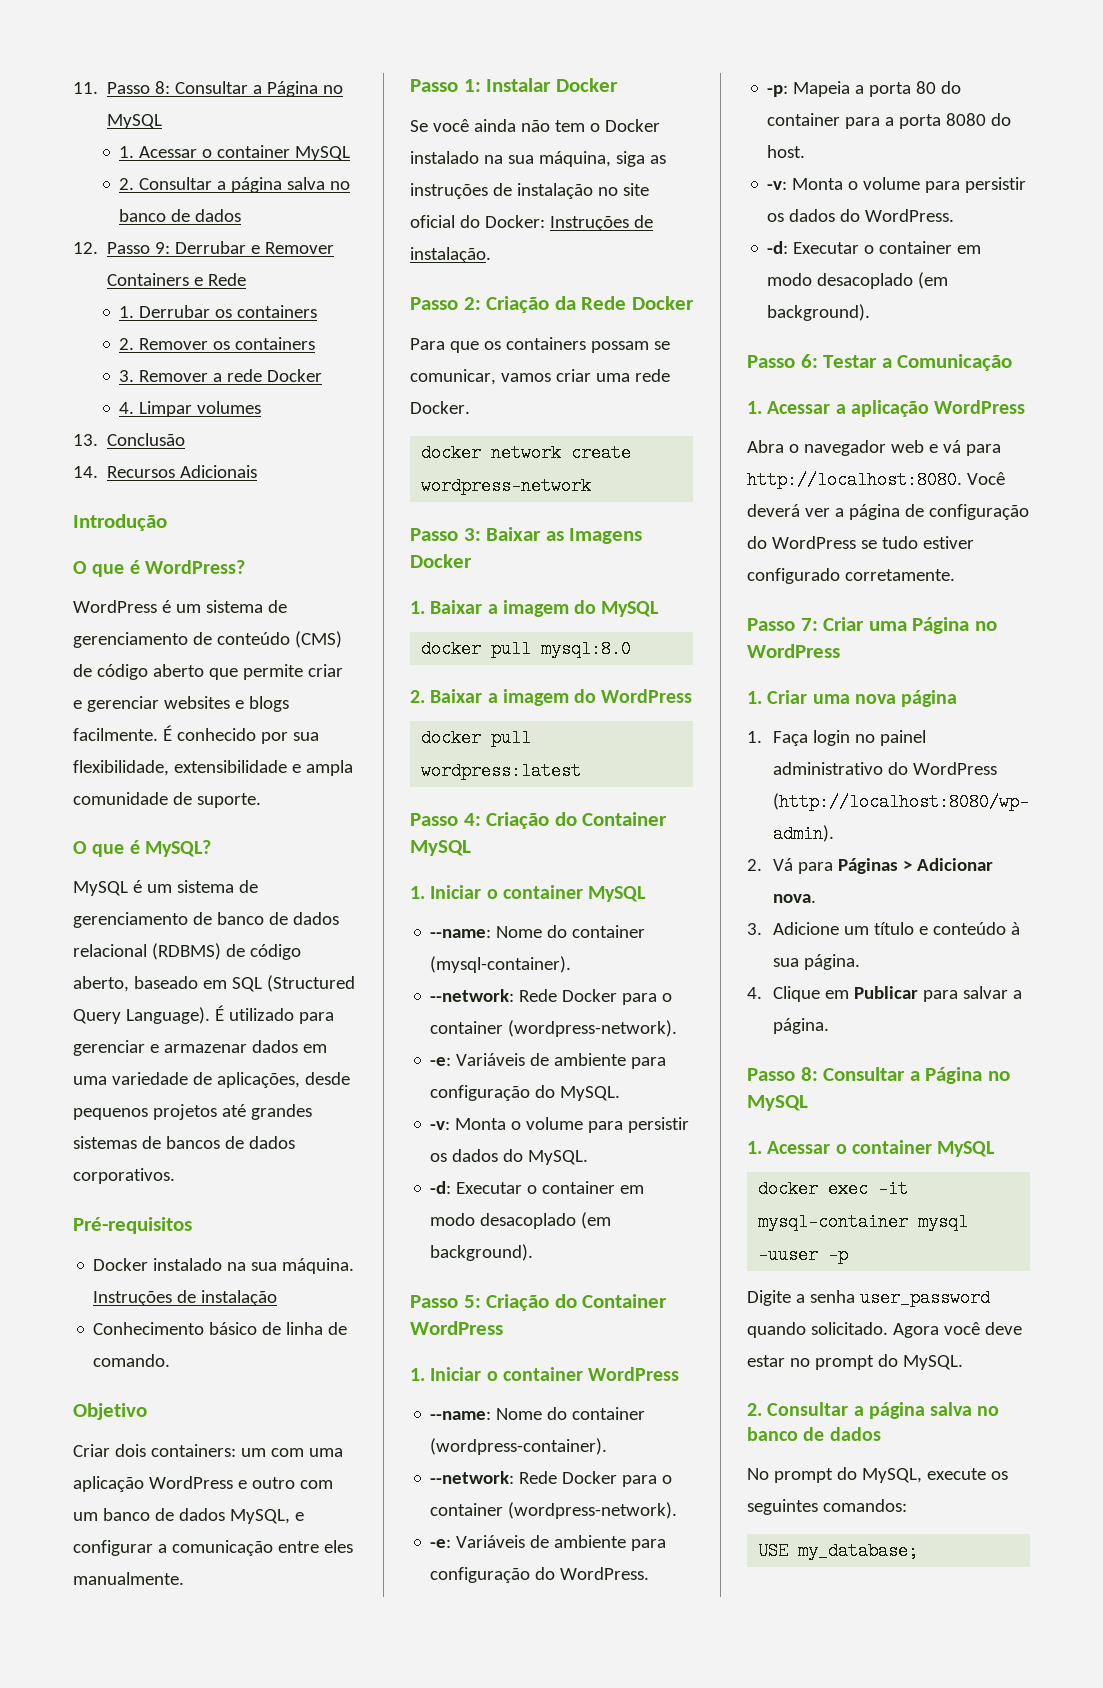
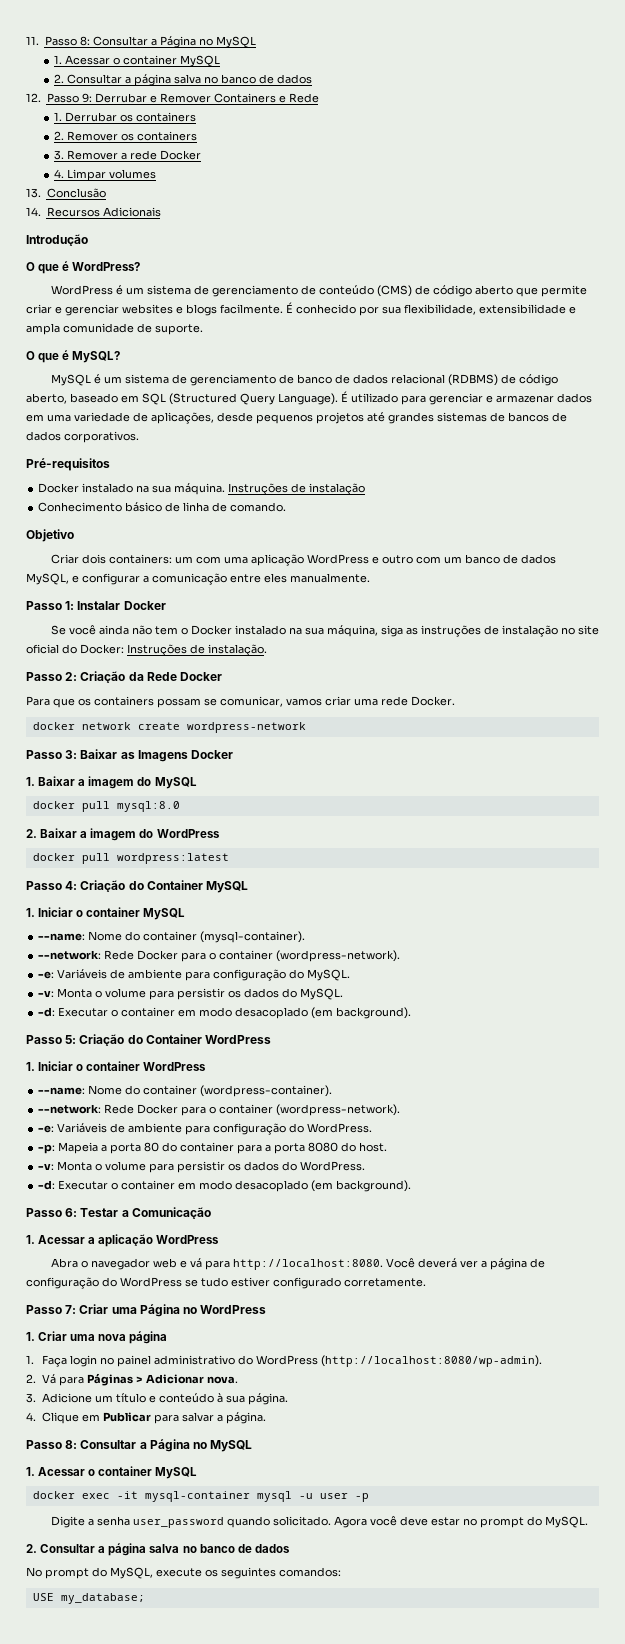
[758,1246,819,1264] -uuser -> [298,1493,348,1499] -u user

